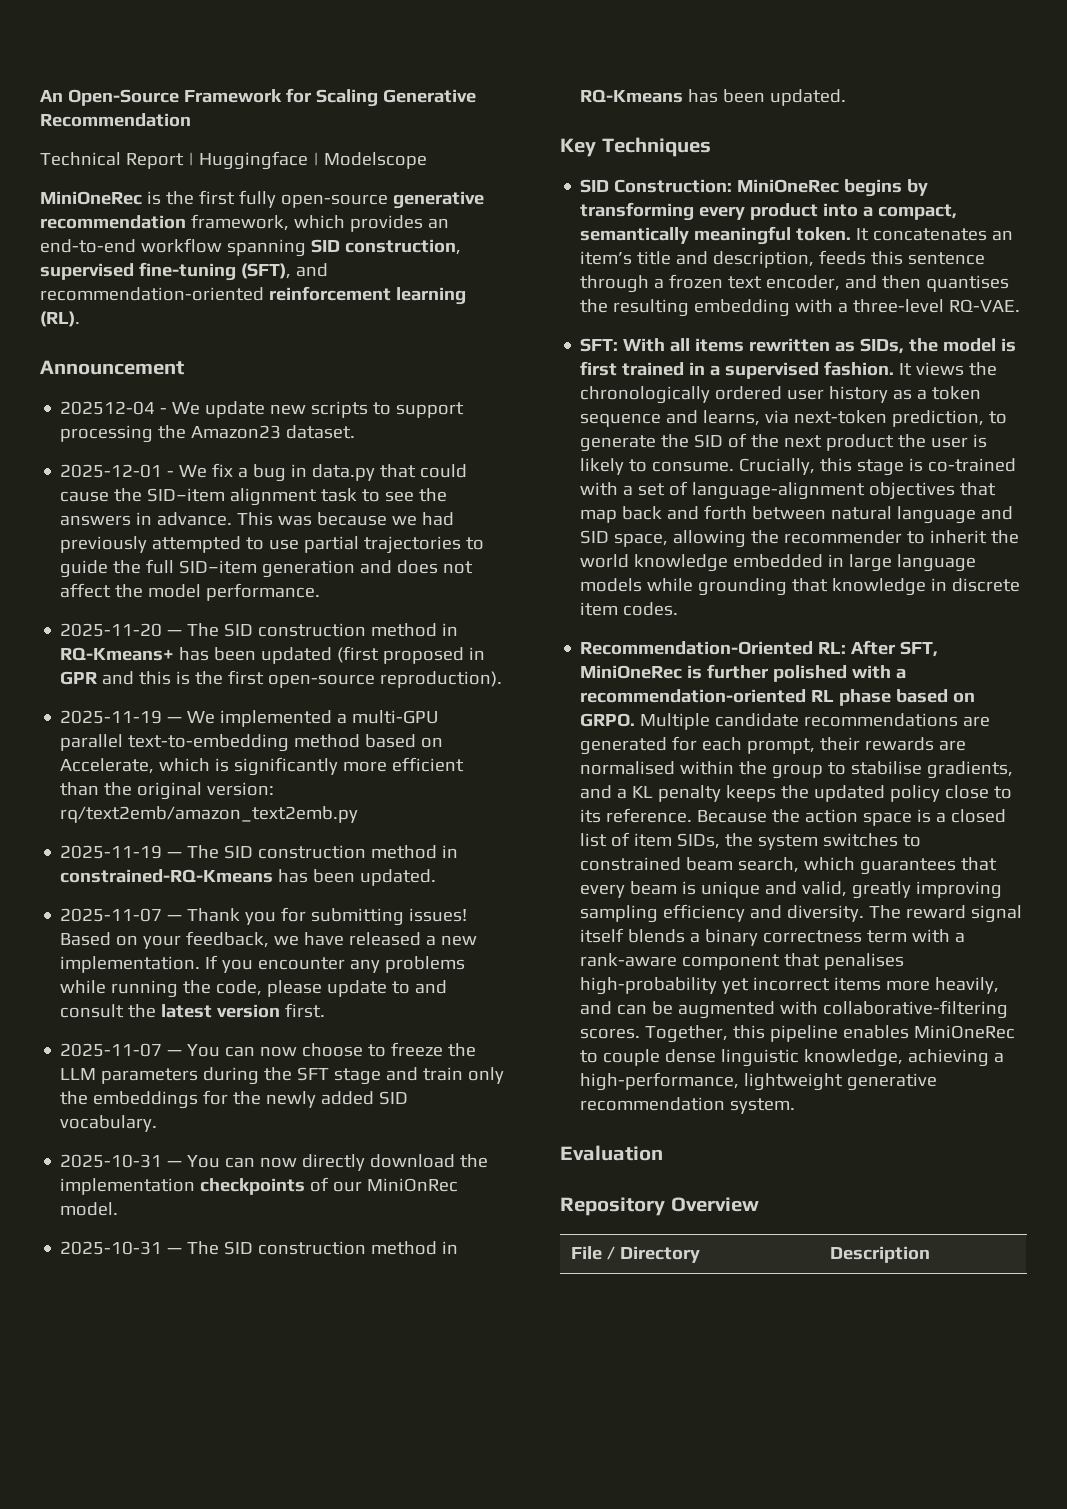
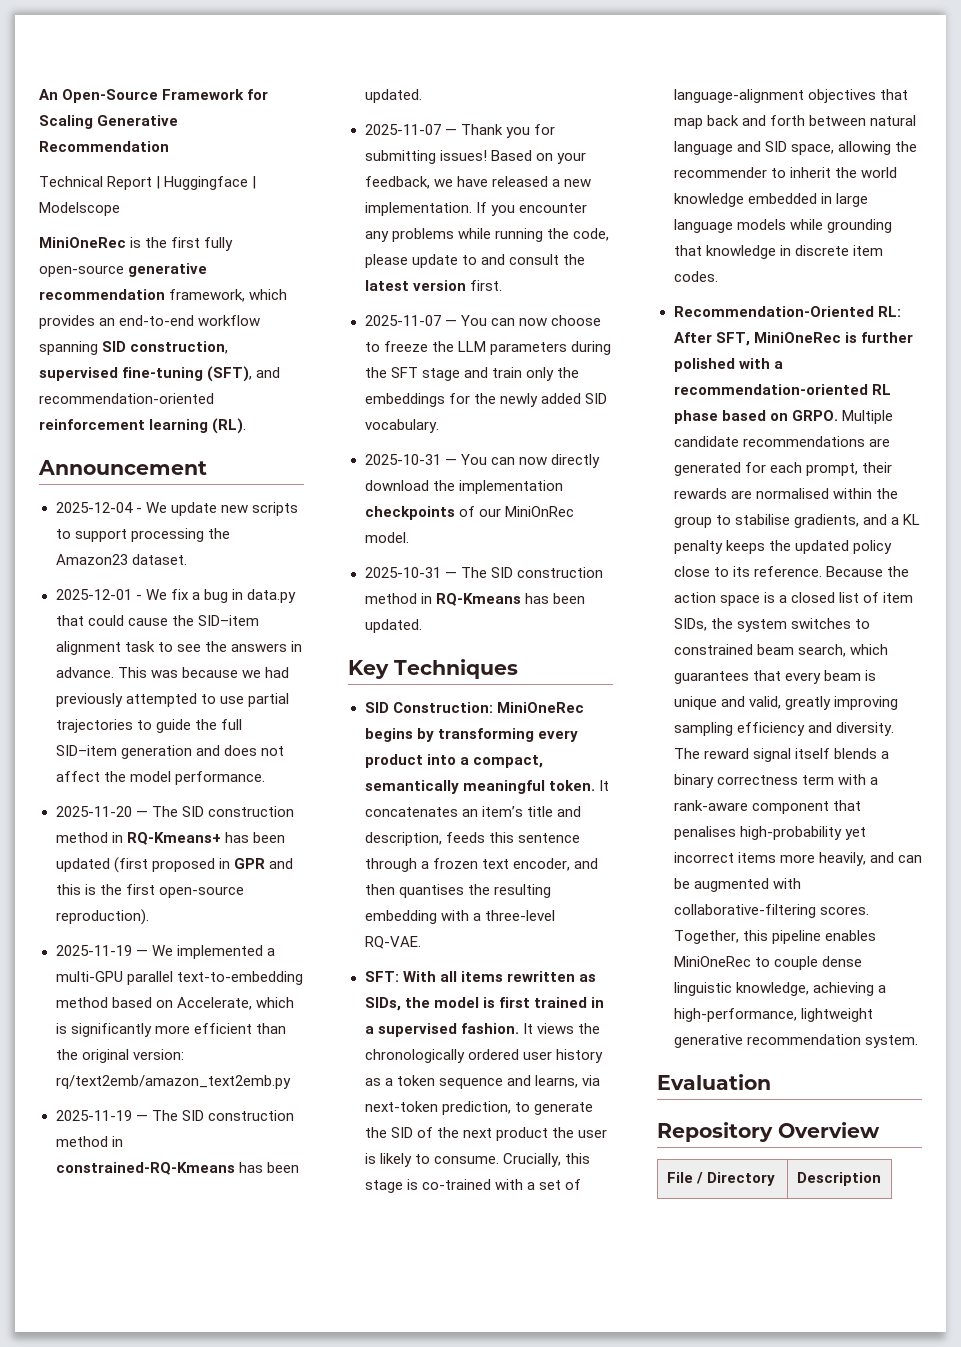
[60,401,156,415] 202512-04 -> [55,502,133,513] 2025-12-04

